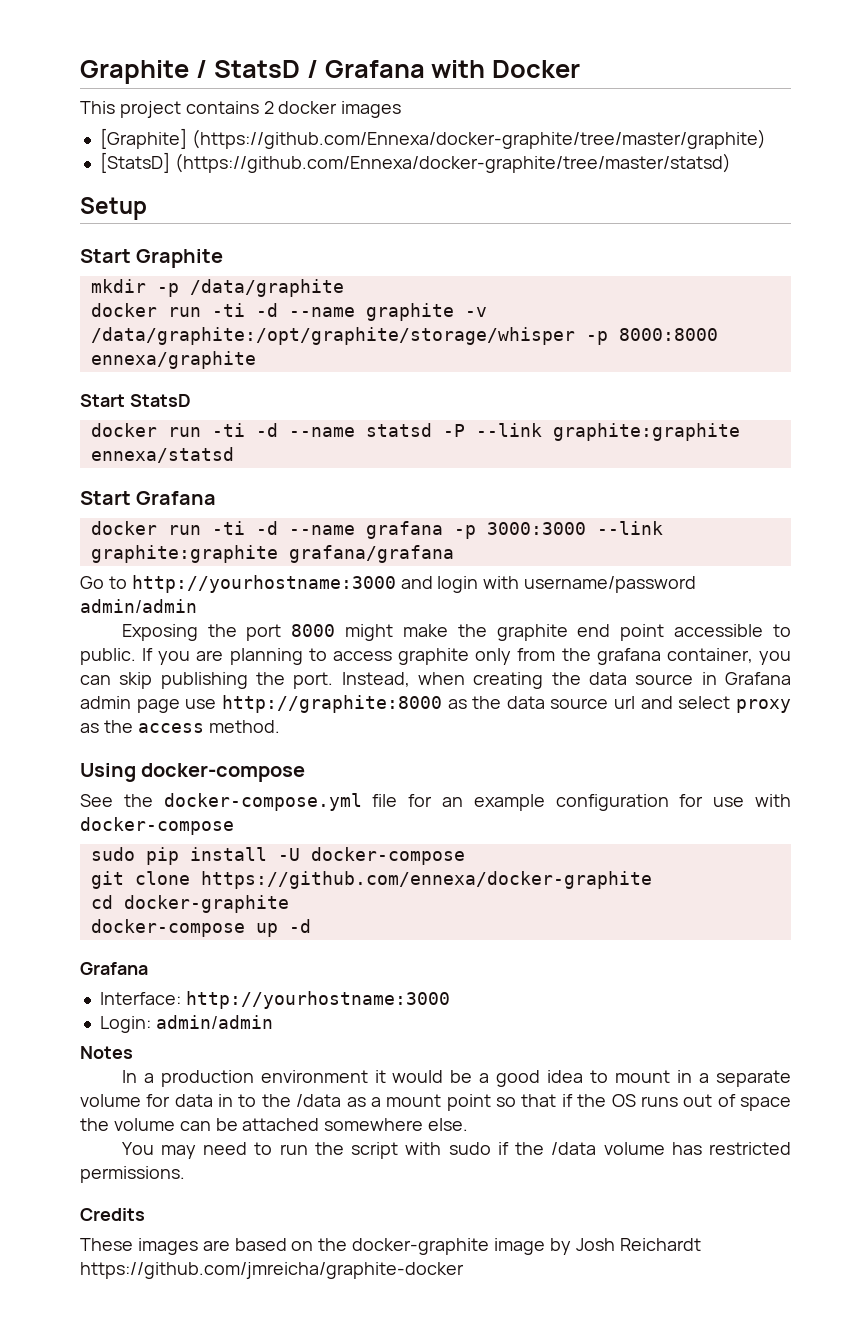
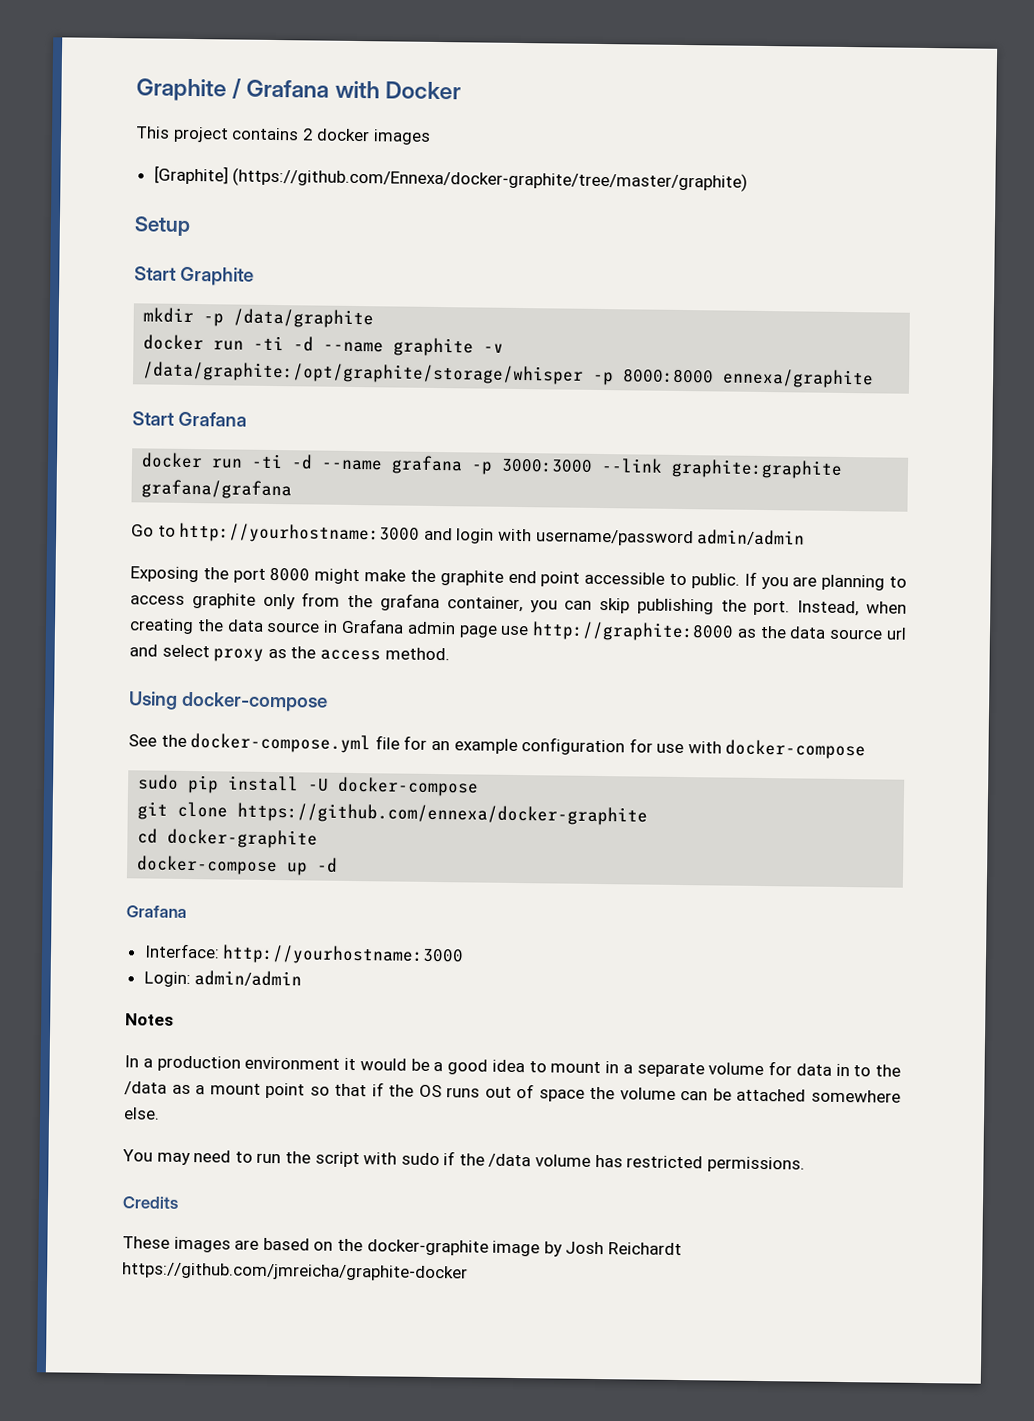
[213,60,318,78] StatsD / -> (242, 89) none
[99,152,731,173] // [StatsD] (https://github.com/Ennexa/docker-graphite/tree/master/statsd) -> (749, 179) none
[80,394,191,407] [90,423,740,441] [90,447,234,463] // Start StatsD // docker run -ti -d --name statsd -P --link graphite:graphite ennexa/statsd -> (875, 378) none

